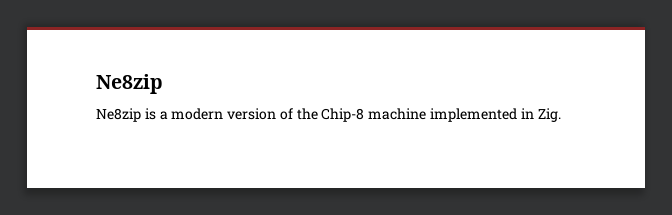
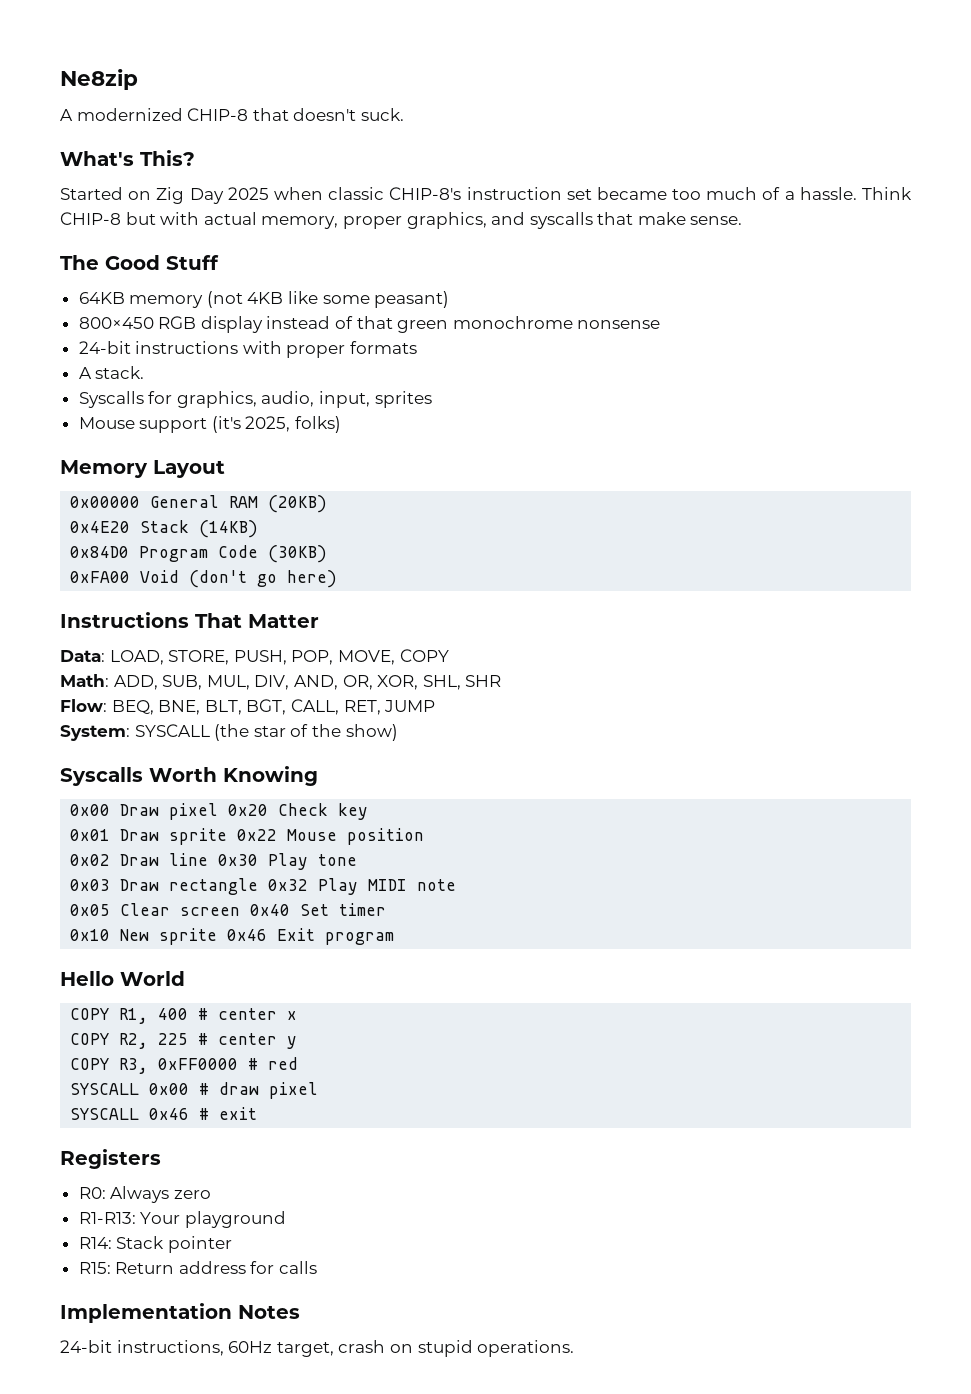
[96,108,561,122] Ne8zip is a modern version of the Chip-8 machine implemented in Zig. -> [60,108,404,121] [60,150,195,166] [60,187,912,204] [60,212,743,229] [60,255,219,270] [78,291,450,308] [78,316,661,333] [78,341,418,358] [78,366,145,379] [78,391,432,408] [78,416,342,433] [60,460,225,478] [70,495,328,513] [70,520,259,538] [70,545,328,563] [70,570,338,588] [60,612,319,628] [60,649,449,665] [60,674,502,690] [60,699,436,715] [60,724,398,741] [60,766,318,786] [70,803,369,820] [70,828,425,845] [70,853,358,870] [70,878,457,895] [70,903,387,916] [70,928,395,945] [60,971,185,986] [70,1008,298,1024] [70,1033,298,1049] [70,1057,299,1074] [70,1082,319,1099] [70,1107,258,1120] [60,1149,161,1169] [78,1186,211,1203] [78,1211,286,1228] [78,1236,232,1253] [78,1261,318,1274] [60,1303,300,1323] [60,1340,575,1357] A modernized CHIP-8 that doesn't suck. // What's This? // Started on Zig Day 2025 when classic CHIP-8's instruction set became too much of a hassle. Think CHIP-8 but with actual memory, proper graphics, and syscalls that make sense. // The Good Stuff // 64KB memory (not 4KB like some peasant) // 800×450 RGB display instead of that green monochrome nonsense // 24-bit instructions with proper formats // A stack. // Syscalls for graphics, audio, input, sprites // Mouse support (it's 2025, folks) // Memory Layout // 0x00000 General RAM (20KB) // 0x4E20 Stack (14KB) // 0x84D0 Program Code (30KB) // 0xFA00 Void (don't go here) // Instructions That Matter // Data: LOAD, STORE, PUSH, POP, MOVE, COPY // Math: ADD, SUB, MUL, DIV, AND, OR, XOR, SHL, SHR // Flow: BEQ, BNE, BLT, BGT, CALL, RET, JUMP // System: SYSCALL (the star of the show) // Syscalls Worth Knowing // 0x00 Draw pixel 0x20 Check key // 0x01 Draw sprite 0x22 Mouse position // 0x02 Draw line 0x30 Play tone // 0x03 Draw rectangle 0x32 Play MIDI note // 0x05 Clear screen 0x40 Set timer // 0x10 New sprite 0x46 Exit program // Hello World // COPY R1, 400 # center x // COPY R2, 225 # center y // COPY R3, 0xFF0000 # red // SYSCALL 0x00 # draw pixel // SYSCALL 0x46 # exit // Registers // R0: Always zero // R1-R13: Your playground // R14: Stack pointer // R15: Return address for calls // Implementation Notes // 24-bit instructions, 60Hz target, crash on stupid operations.

